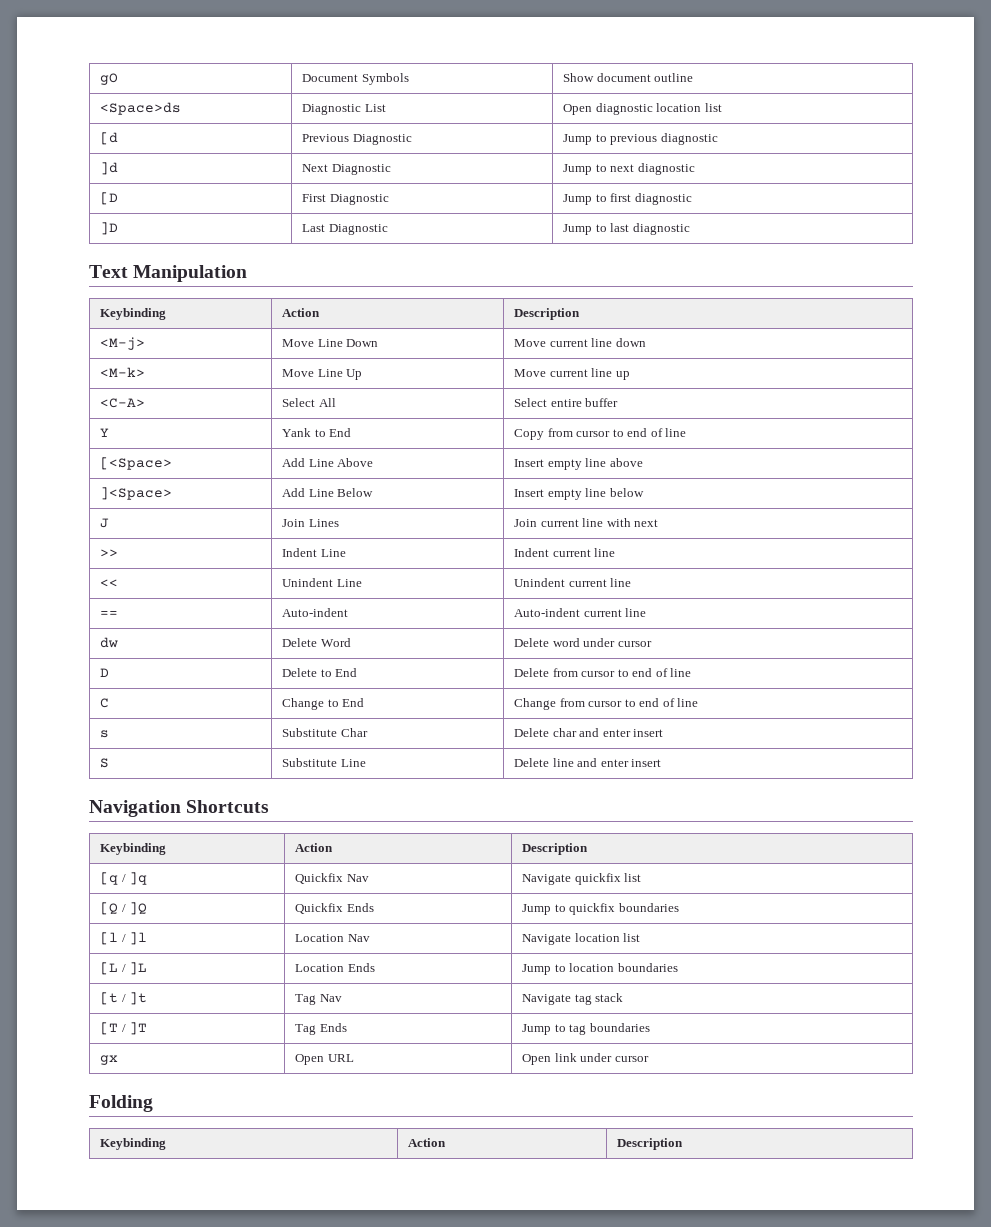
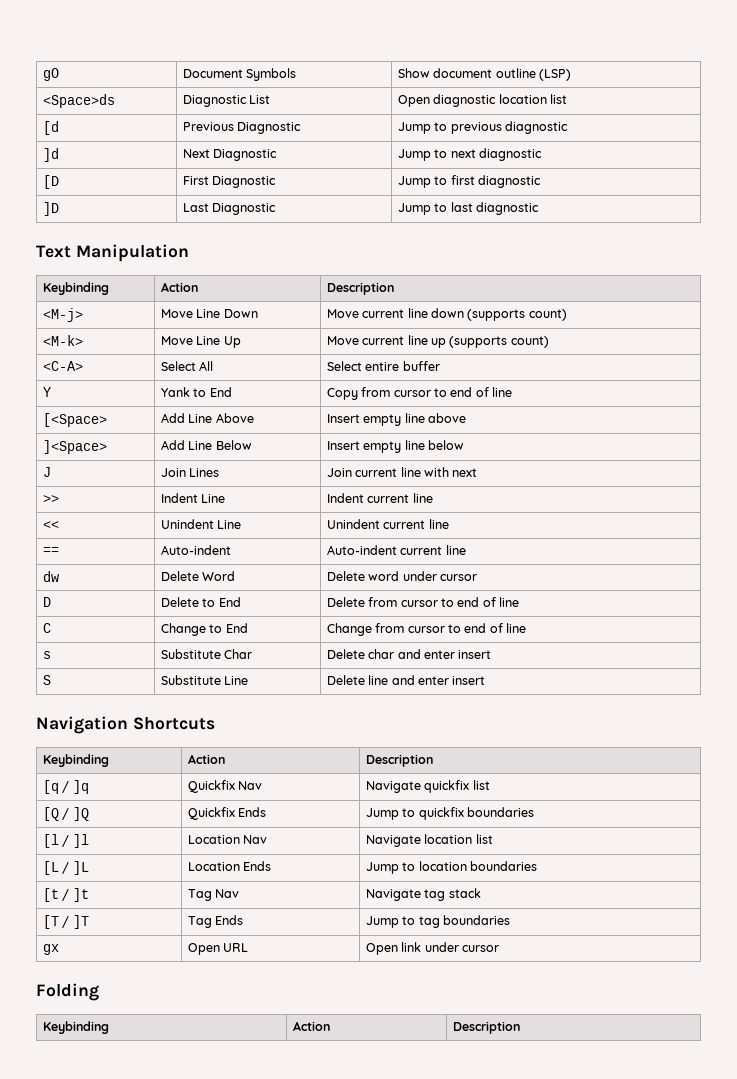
(694, 77) none -> [539,69,572,81] (LSP)
(646, 342) none -> [467,309,567,321] (supports count)
(630, 375) none -> [449,336,549,348] (supports count)

